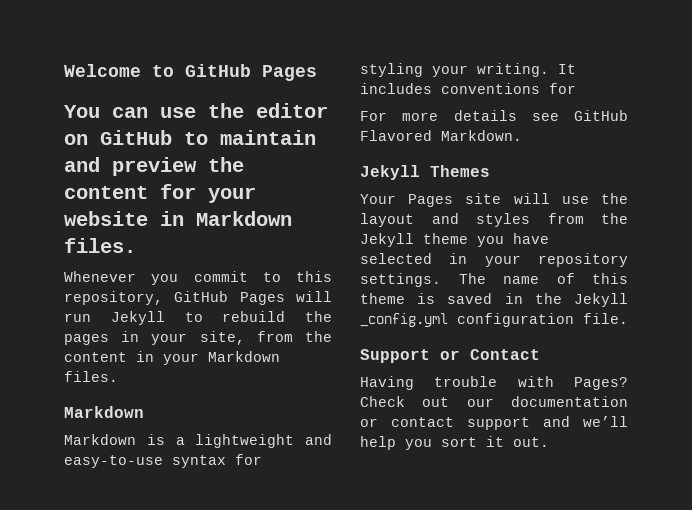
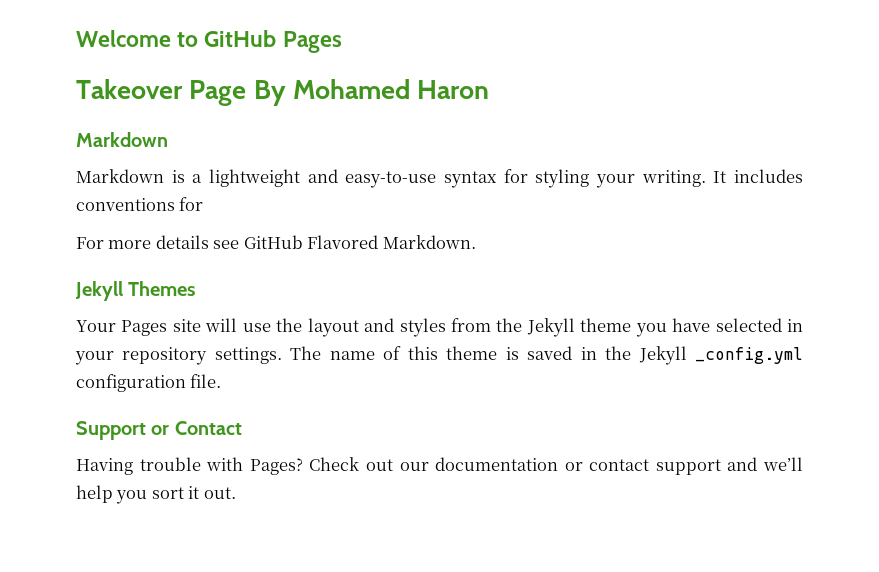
[64,103,328,118] [64,130,316,145] [64,157,244,176] [64,184,256,203] [64,211,292,226] [64,238,136,253] [64,271,332,285] [64,291,332,305] [64,311,332,325] [64,331,332,345] [64,351,280,365] [64,371,118,382] You can use the editor on GitHub to maintain and preview the content for your website in Markdown files. // Whenever you commit to this repository, GitHub Pages will run Jekyll to rebuild the pages in your site, from the content in your Markdown files. -> [76,79,490,106] Takeover Page By Mohamed Haron

